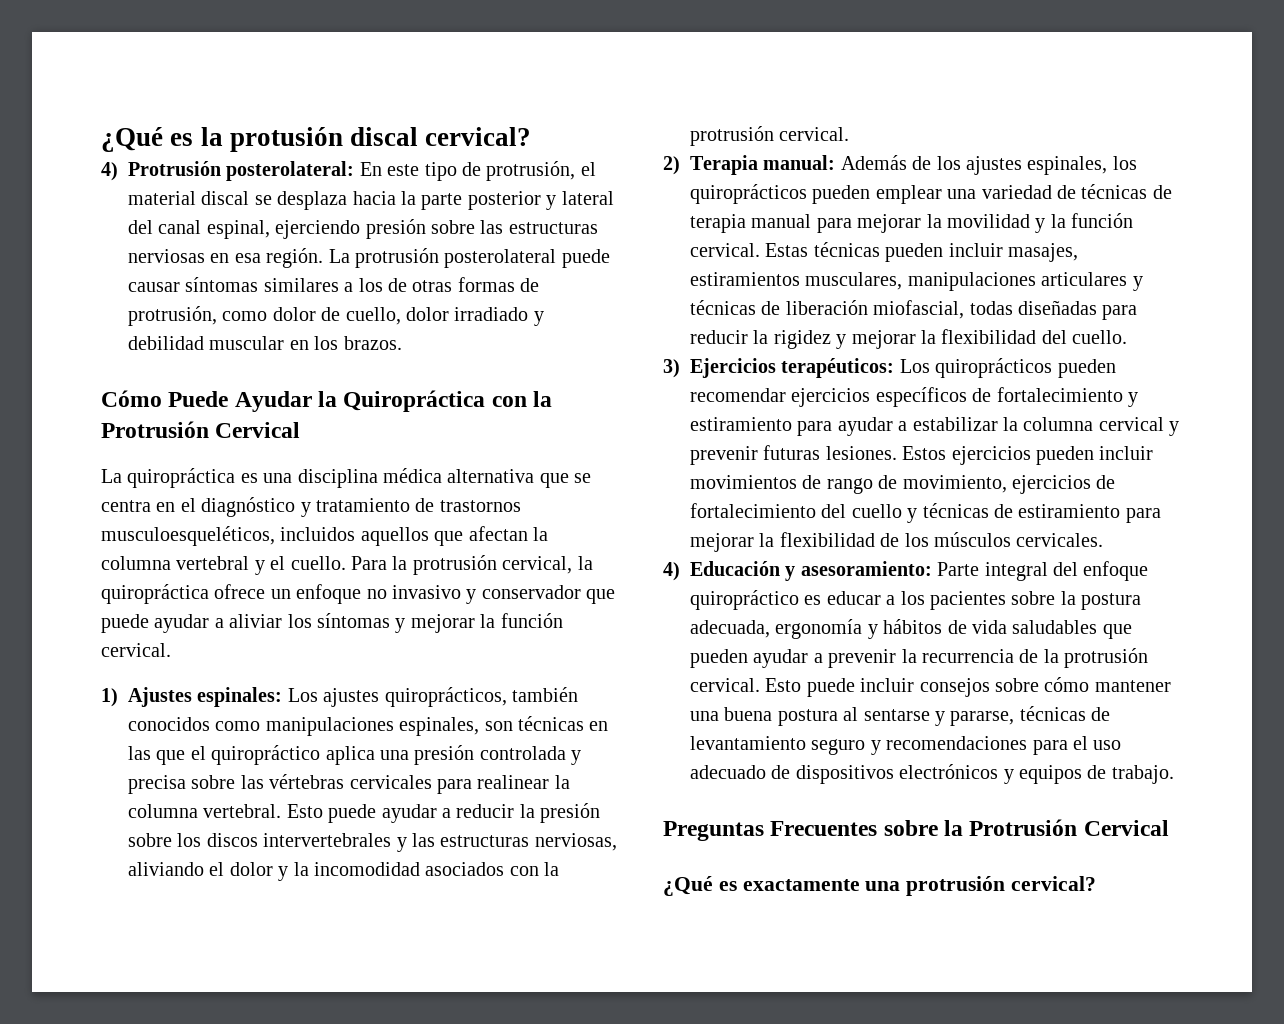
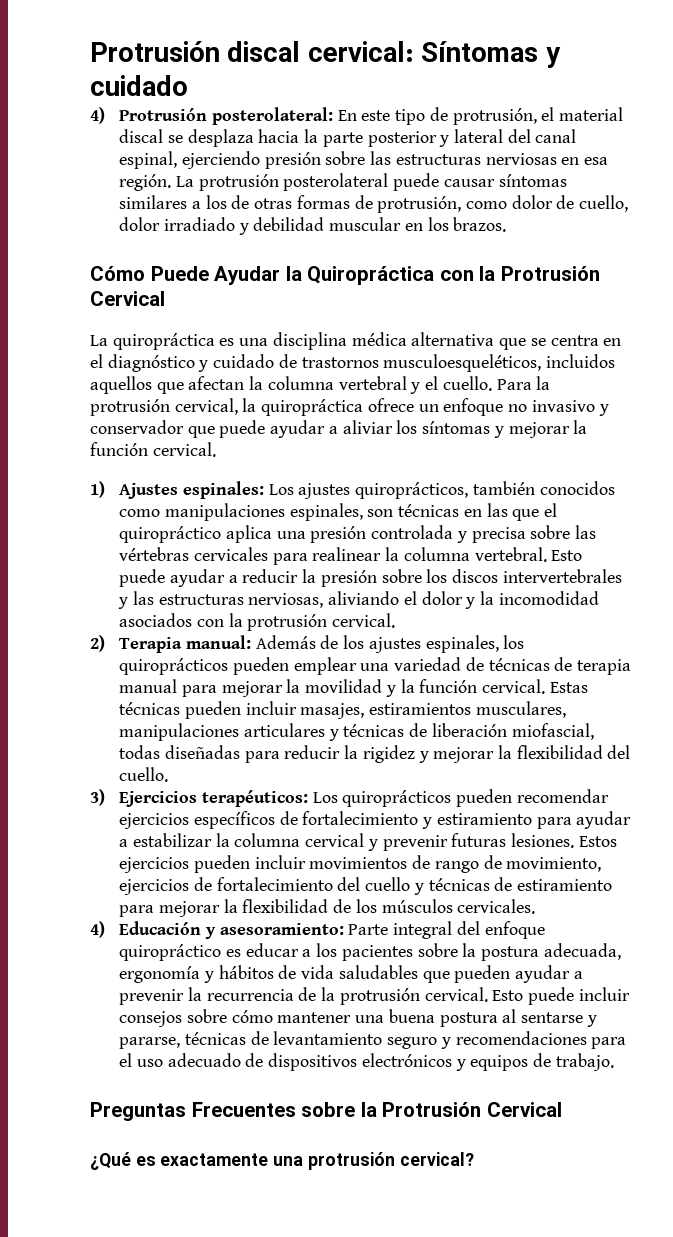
[101,127,532,152] ¿Qué es la protusión discal cervical? -> [90,41,561,68] [90,75,188,96] Protrusión discal cervical: Síntomas y cuidado
[316,498,410,512] tratamiento -> [213,354,275,368] cuidado

